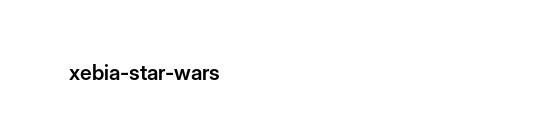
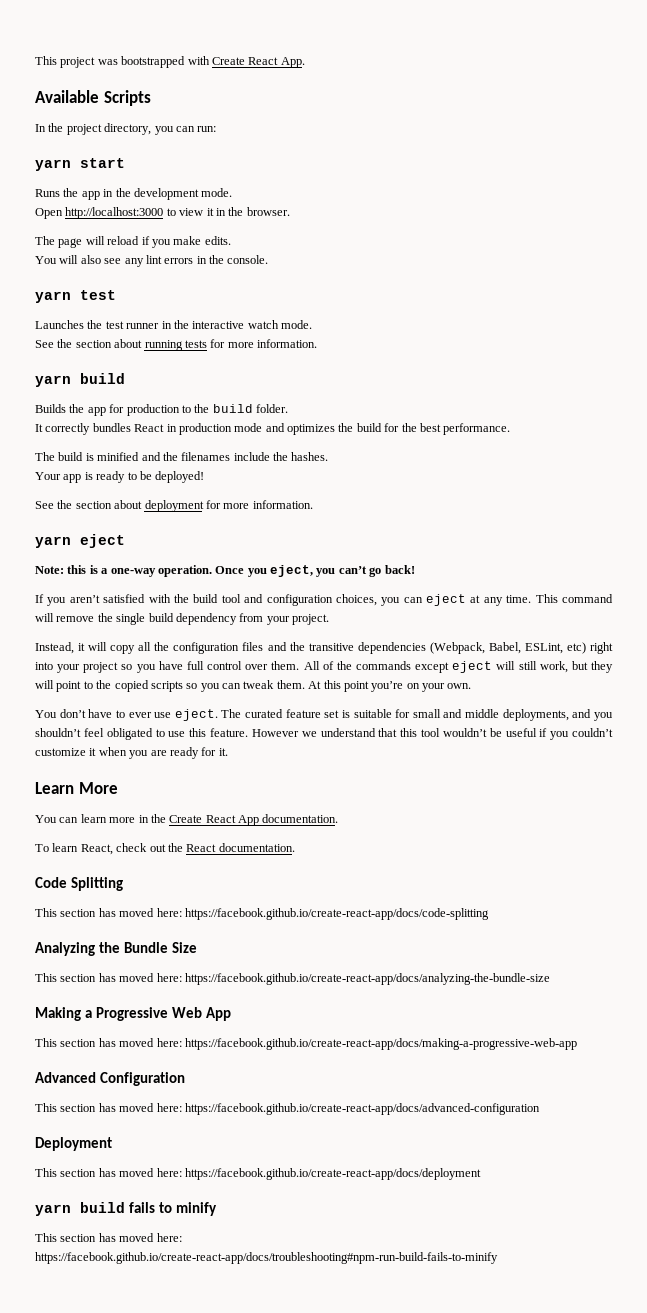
[69,64,220,80] xebia-star-wars -> [35,56,305,68] [35,90,151,106] [35,123,217,135] [35,158,125,171] [35,188,233,200] [35,207,290,219] [35,236,231,248] [35,255,269,267] [35,290,116,303] [35,320,312,329] [35,339,317,351] [35,373,125,387] [35,404,288,416] [35,423,511,435] [35,452,329,461] [35,471,205,483] [35,500,313,512] [35,534,125,548] [35,565,415,577] [35,594,614,606] [35,613,329,625] [35,642,613,654] [35,661,613,673] [35,680,472,692] [35,709,614,721] [35,728,613,740] [35,747,228,759] [35,782,118,794] [35,814,339,826] [35,843,295,855] [35,877,123,891] [35,908,489,920] [35,942,197,956] [35,973,550,985] [35,1007,231,1021] [35,1038,577,1050] [35,1072,185,1086] [35,1103,540,1115] [35,1137,112,1151] [35,1168,481,1180] [35,1202,217,1216] [35,1233,182,1242] [35,1252,498,1264] This project was bootstrapped with Create React App. // Available Scripts // In the project directory, you can run: // yarn start // Runs the app in the development mode. // Open http://localhost:3000 to view it in the browser. // The page will reload if you make edits. // You will also see any lint errors in the console. // yarn test // Launches the test runner in the interactive watch mode. // See the section about running tests for more information. // yarn build // Builds the app for production to the build folder. // It correctly bundles React in production mode and optimizes the build for the best performance. // The build is minified and the filenames include the hashes. // Your app is ready to be deployed! // See the section about deployment for more information. // yarn eject // Note: this is a one-way operation. Once you eject, you can’t go back! // If you aren’t satisfied with the build tool and configuration choices, you can eject at any time. This command will remove the single build dependency from your project. // Instead, it will copy all the configuration files and the transitive dependencies (Webpack, Babel, ESLint, etc) right into your project so you have full control over them. All of the commands except eject will still work, but they will point to the copied scripts so you can tweak them. At this point you’re on your own. // You don’t have to ever use eject. The curated feature set is suitable for small and middle deployments, and you shouldn’t feel obligated to use this feature. However we understand that this tool wouldn’t be useful if you couldn’t customize it when you are ready for it. // Learn More // You can learn more in the Create React App documentation. // To learn React, check out the React documentation. // Code Splitting // This section has moved here: https://facebook.github.io/create-react-app/docs/code-splitting // Analyzing the Bundle Size // This section has moved here: https://facebook.github.io/create-react-app/docs/analyzing-the-bundle-size // Making a Progressive Web App // This section has moved here: https://facebook.github.io/create-react-app/docs/making-a-progressive-web-app // Advanced Configuration // This section has moved here: https://facebook.github.io/create-react-app/docs/advanced-configuration // Deployment // This section has moved here: https://facebook.github.io/create-react-app/docs/deployment // yarn build fails to minify // This section has moved here: https://facebook.github.io/create-react-app/docs/troubleshooting#npm-run-build-fails-to-minify

